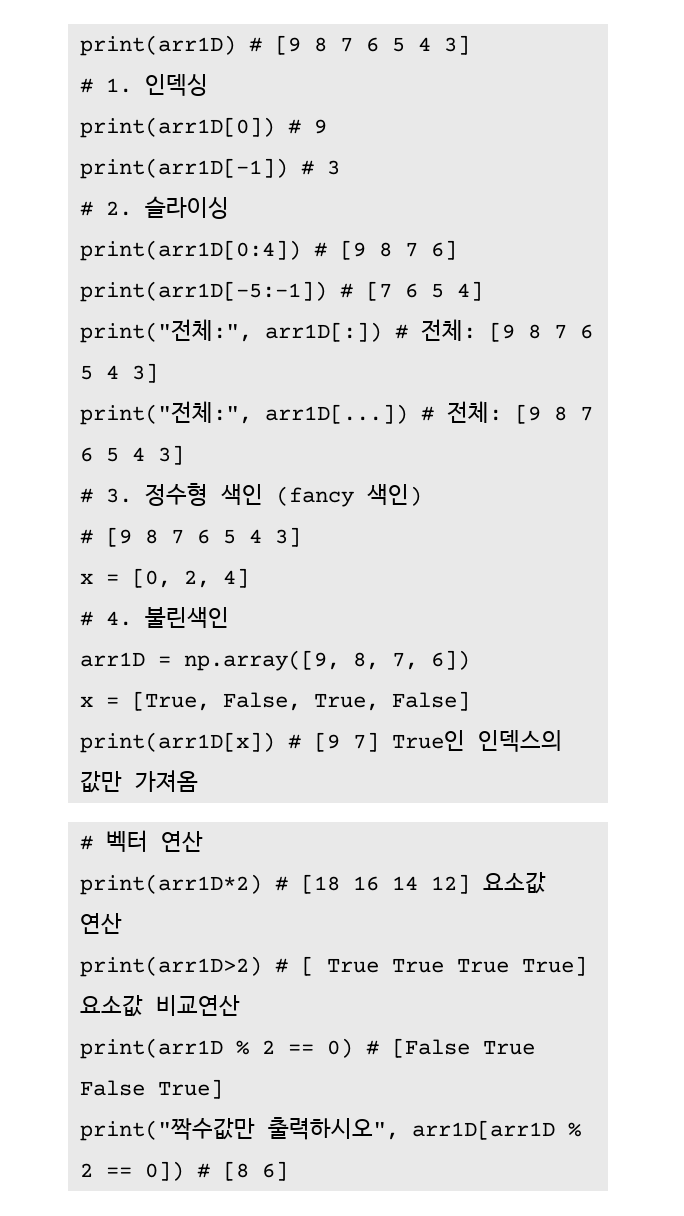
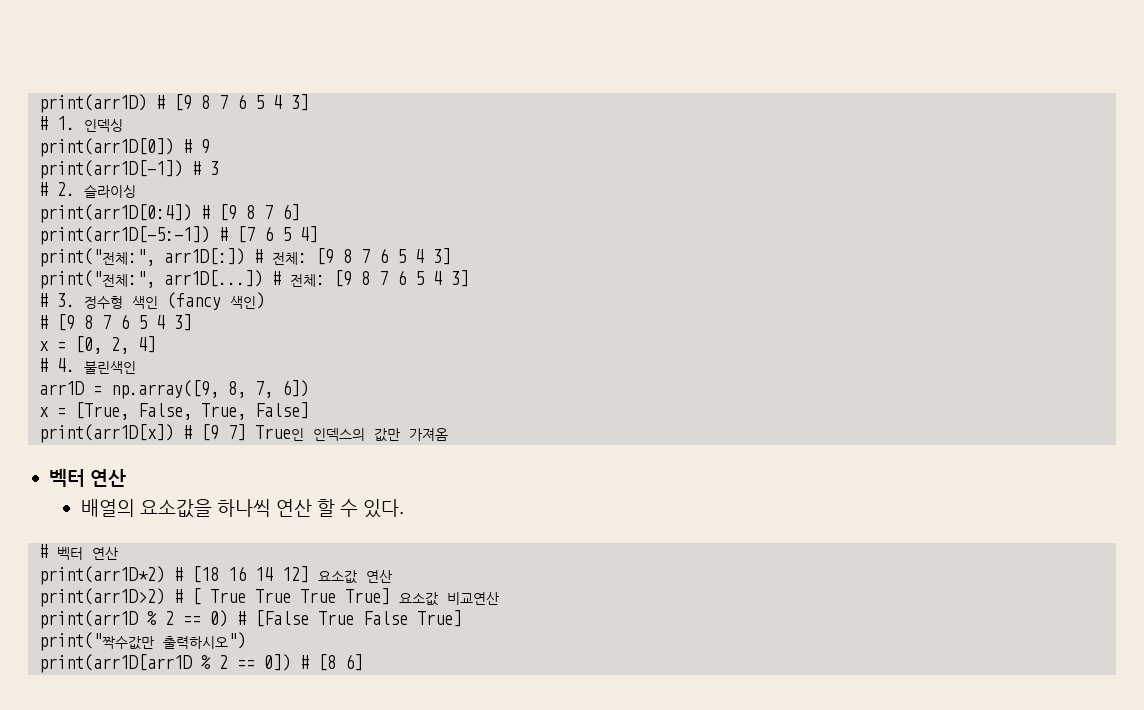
(198, 781) none -> [48,469,127,487] [80,499,405,518] // 벡터 연산 // 배열의 요소값을 하나씩 연산 할 수 있다.
[268,1117,555,1140] 출력하시오", arr1D[arr1D -> [163,632,247,649] [39,654,193,673] 출력하시오") // print(arr1D[arr1D

